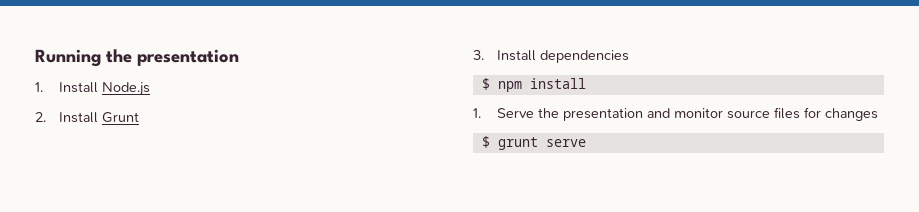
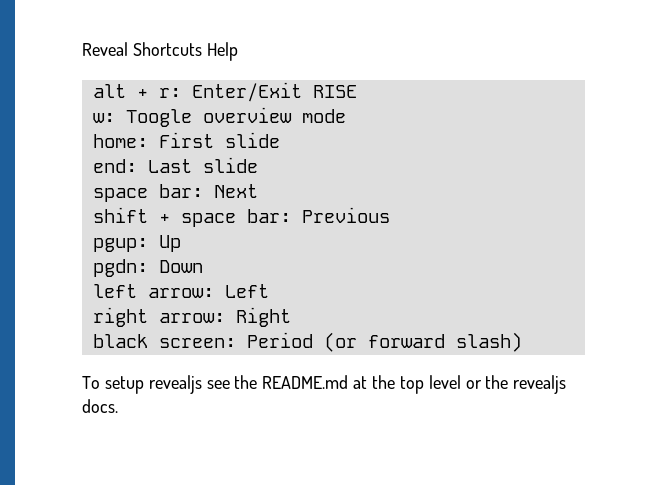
[35,49,239,67] [35,82,150,96] [35,112,139,123] [473,50,629,63] [481,78,586,92] [473,107,878,121] [481,136,586,150] Running the presentation // 1. Install Node.js // 2. Install Grunt // 3. Install dependencies // $ npm install // 1. Serve the presentation and monitor source files for changes // $ grunt serve -> [82,42,238,61] [92,82,357,102] [92,107,346,127] [92,132,280,148] [92,157,258,173] [92,184,258,202] [92,207,390,227] [92,235,181,252] [92,259,203,277] [92,284,269,298] [92,307,291,327] [92,332,522,352] [82,375,567,394] [82,399,118,413] Reveal Shortcuts Help // alt + r: Enter/Exit RISE // w: Toogle overview mode // home: First slide // end: Last slide // space bar: Next // shift + space bar: Previous // pgup: Up // pgdn: Down // left arrow: Left // right arrow: Right // black screen: Period (or forward slash) // To setup revealjs see the README.md at the top level or the revealjs docs.

